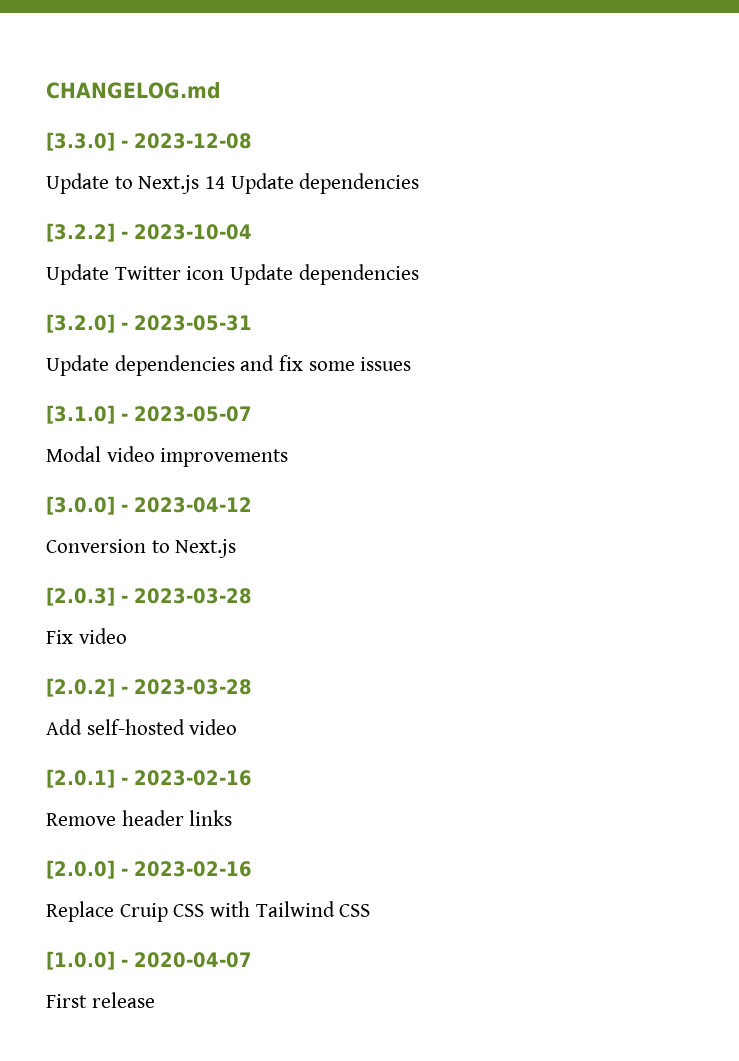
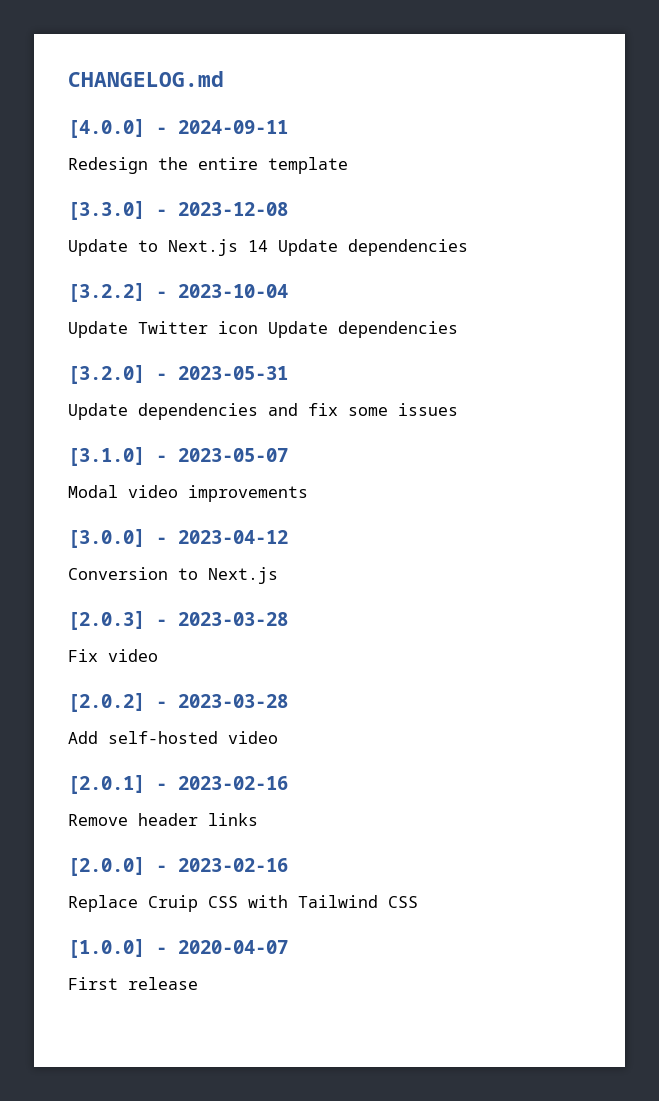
(221, 90) none -> [68,119,288,138] [68,157,348,174] // [4.0.0] - 2024-09-11 // Redesign the entire template

